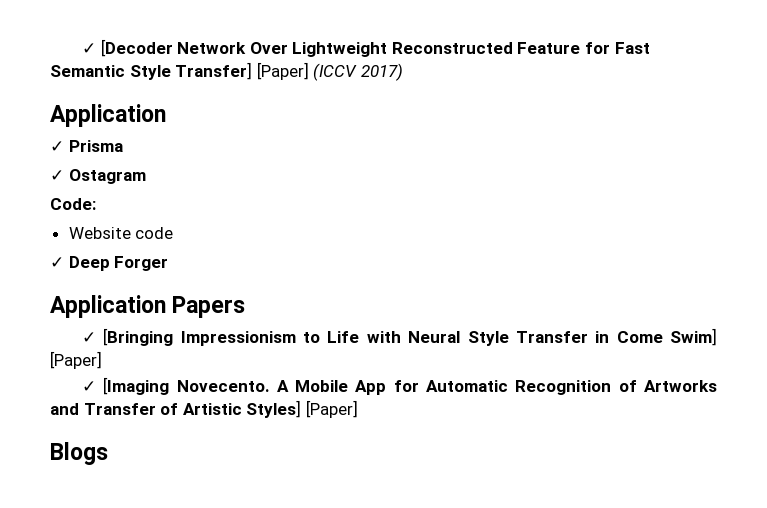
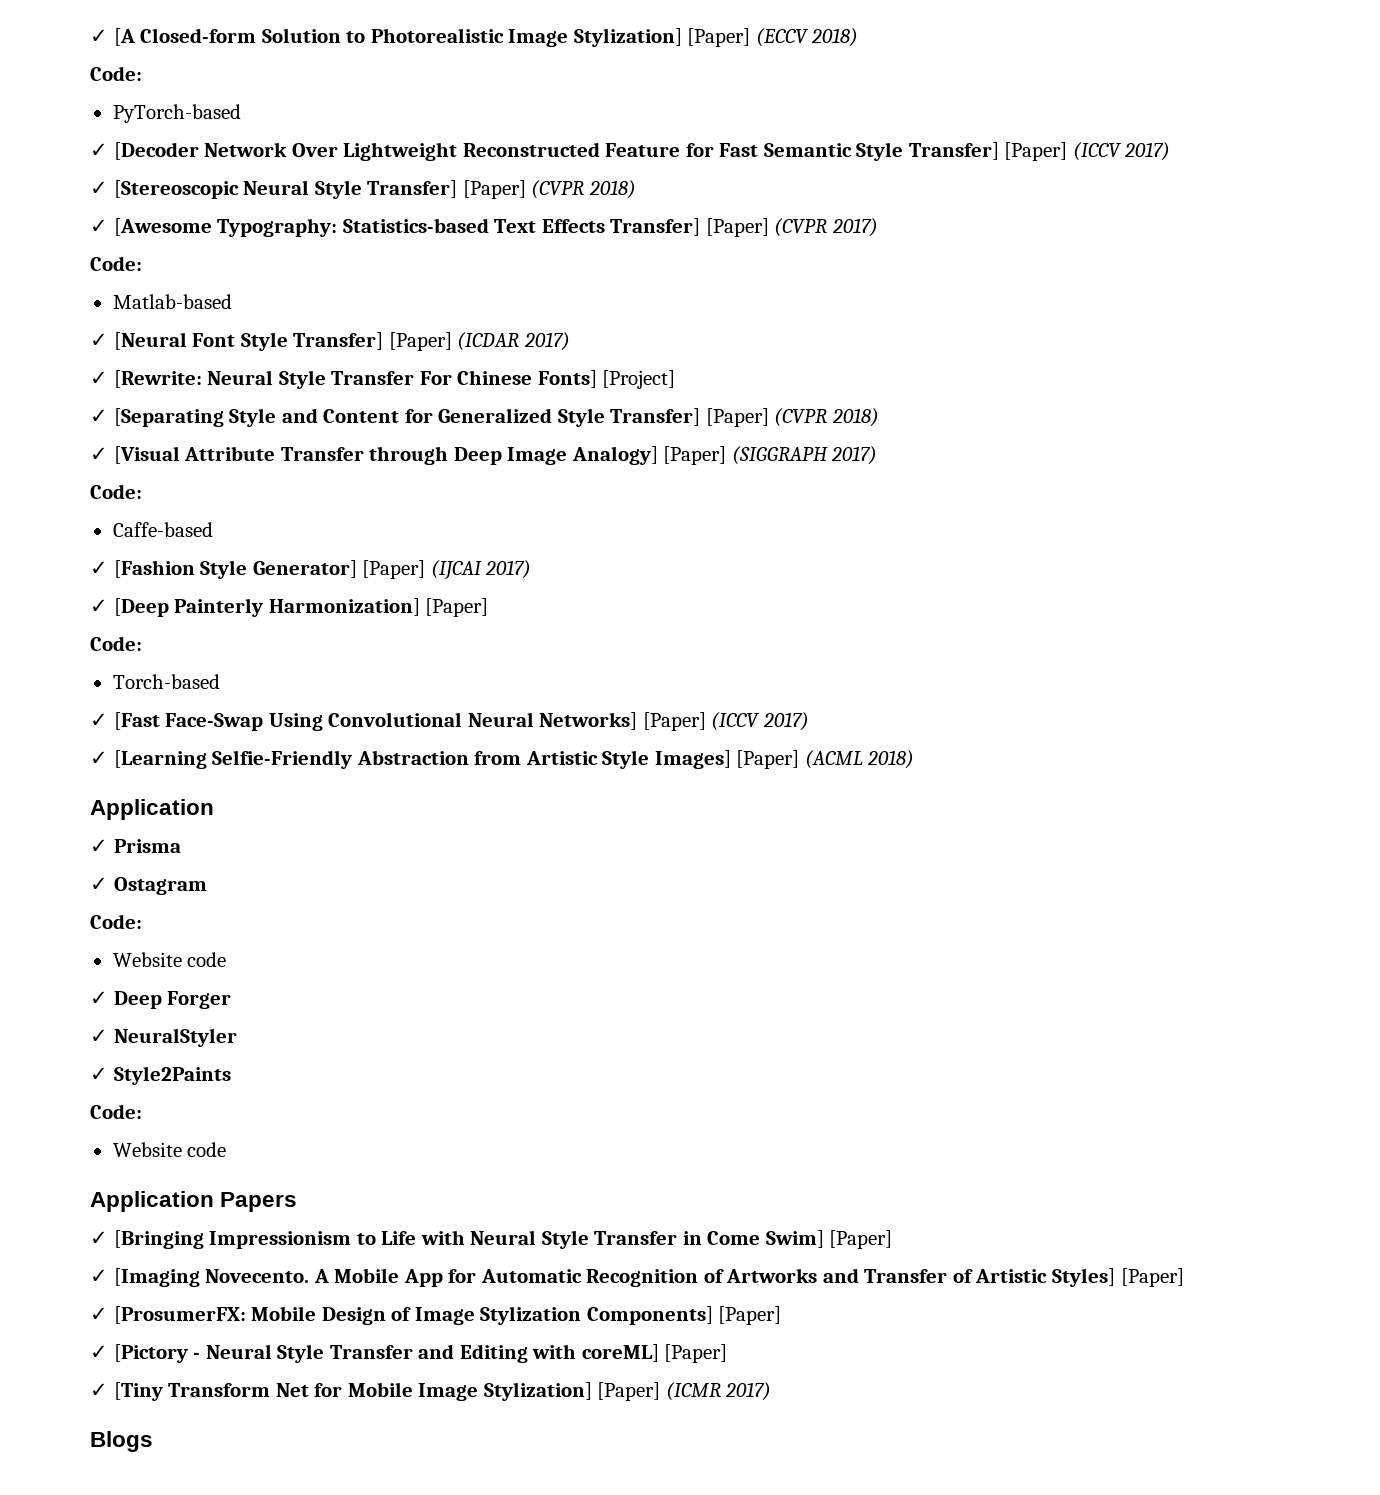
[81,43,96,54] ✓ -> [90,28,859,47] [90,66,142,81] [112,104,241,123] [90,143,108,157] ✓ [A Closed-form Solution to Photorealistic Image Stylization] [Paper] (ECCV 2018) // Code: // PyTorch-based // ✓
(403, 72) none -> [90,180,636,199] [90,218,878,237] [90,256,142,271] [112,294,232,309] [90,332,570,351] [90,370,676,389] [90,408,879,427] [90,446,878,465] [90,484,142,499] [112,522,213,537] [90,560,532,580] [90,598,489,617] [90,636,142,651] [112,674,220,689] [90,712,809,731] [90,750,915,769] // ✓ [Stereoscopic Neural Style Transfer] [Paper] (CVPR 2018) // ✓ [Awesome Typography: Statistics-based Text Effects Transfer] [Paper] (CVPR 2017) // Code: // Matlab-based // ✓ [Neural Font Style Transfer] [Paper] (ICDAR 2017) // ✓ [Rewrite: Neural Style Transfer For Chinese Fonts] [Project] // ✓ [Separating Style and Content for Generalized Style Transfer] [Paper] (CVPR 2018) // ✓ [Visual Attribute Transfer through Deep Image Analogy] [Paper] (SIGGRAPH 2017) // Code: // Caffe-based // ✓ [Fashion Style Generator] [Paper] (IJCAI 2017) // ✓ [Deep Painterly Harmonization] [Paper] // Code: // Torch-based // ✓ [Fast Face-Swap Using Convolutional Neural Networks] [Paper] (ICCV 2017) // ✓ [Learning Selfie-Friendly Abstraction from Artistic Style Images] [Paper] (ACML 2018)
(169, 263) none -> [90,1028,237,1047] [90,1066,231,1085] [90,1104,142,1119] [112,1142,227,1157] // ✓ NeuralStyler // ✓ Style2Paints // Code: // Website code
(358, 409) none -> [90,1306,782,1325] [90,1344,728,1363] [90,1382,772,1401] // ✓ [ProsumerFX: Mobile Design of Image Stylization Components] [Paper] // ✓ [Pictory - Neural Style Transfer and Editing with coreML] [Paper] // ✓ [Tiny Transform Net for Mobile Image Stylization] [Paper] (ICMR 2017)

